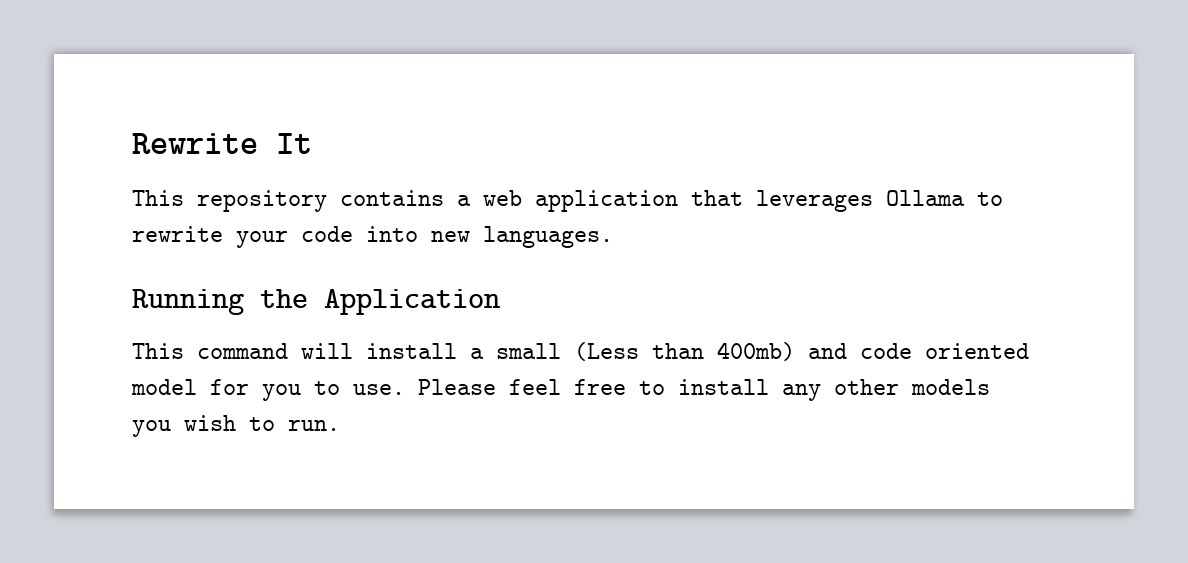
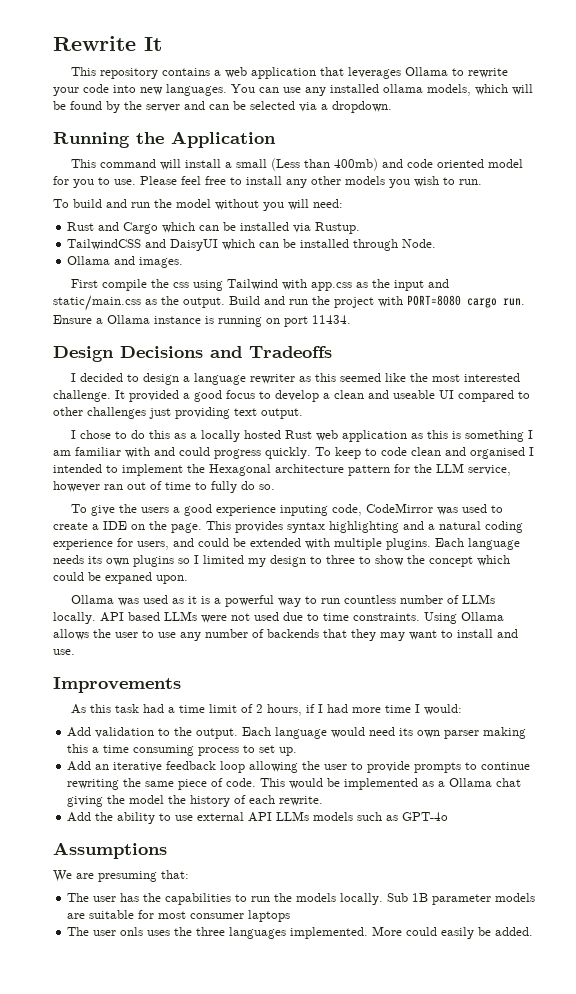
(613, 237) none -> [231,84,533,96] [53,101,392,113] You can use any installed ollama models, which will be found by the server and can be selected via a dropdown.
(340, 425) none -> [53,199,343,211] [67,222,361,234] [67,239,437,251] [67,256,184,268] [71,279,450,291] [53,295,525,311] [53,315,351,327] [53,346,332,362] [71,373,521,385] [53,390,530,402] [53,407,303,419] [71,430,534,442] [53,447,534,459] [53,463,511,476] [53,481,275,493] [71,503,504,516] [53,521,523,533] [53,538,520,550] [53,555,510,567] [53,572,188,584] [71,594,496,607] [53,611,504,624] [53,629,518,641] [53,649,75,655] [53,677,181,693] [71,704,463,716] [67,727,527,739] [67,744,298,756] [67,761,531,773] [67,778,522,790] [67,795,324,807] [67,811,449,824] [53,842,167,859] [53,870,189,882] [67,893,536,905] [67,910,291,922] [67,926,534,939] // To build and run the model without you will need: // Rust and Cargo which can be installed via Rustup. // TailwindCSS and DaisyUI which can be installed through Node. // Ollama and images. // First compile the css using Tailwind with app.css as the input and static/main.css as the output. Build and run the project with PORT=8080 cargo run. Ensure a Ollama instance is running on port 11434. // Design Decisions and Tradeoffs // I decided to design a language rewriter as this seemed like the most interested challenge. It provided a good focus to develop a clean and useable UI compared to other challenges just providing text output. // I chose to do this as a locally hosted Rust web application as this is something I am familiar with and could progress quickly. To keep to code clean and organised I intended to implement the Hexagonal architecture pattern for the LLM service, however ran out of time to fully do so. // To give the users a good experience inputing code, CodeMirror was used to create a IDE on the page. This provides syntax highlighting and a natural coding experience for users, and could be extended with multiple plugins. Each language needs its own plugins so I limited my design to three to show the concept which could be expaned upon. // Ollama was used as it is a powerful way to run countless number of LLMs locally. API based LLMs were not used due to time constraints. Using Ollama allows the user to use any number of backends that they may want to install and use. // Improvements // As this task had a time limit of 2 hours, if I had more time I would: // Add validation to the output. Each language would need its own parser making this a time consuming process to set up. // Add an iterative feedback loop allowing the user to provide prompts to continue rewriting the same piece of code. This would be implemented as a Ollama chat giving the model the history of each rewrite. // Add the ability to use external API LLMs models such as GPT-4o // Assumptions // We are presuming that: // The user has the capabilities to run the models locally. Sub 1B parameter models are suitable for most consumer laptops // The user onls uses the three languages implemented. More could easily be added.

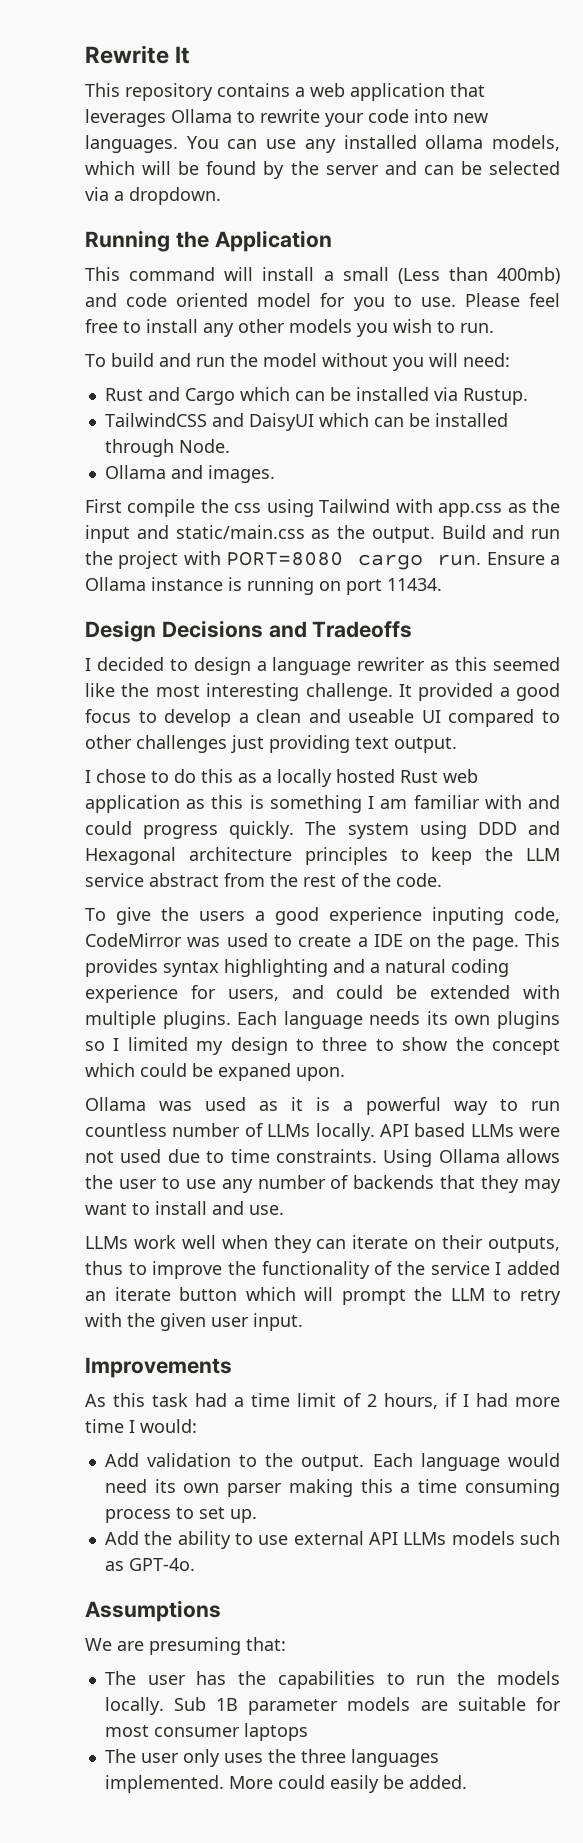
[464,373,521,382] interested -> [206,683,300,701] interesting
[315,447,534,459] [53,463,511,476] [53,481,275,493] To keep to code clean and organised I intended to implement the Hexagonal architecture pattern for the LLM service, however ran out of time to fully do so. -> [305,821,560,839] [85,847,560,865] [85,873,442,887] The system using DDD and Hexagonal architecture principles to keep the LLM service abstract from the rest of the code.
(75, 652) none -> [85,1235,561,1253] [85,1261,560,1279] [85,1287,561,1305] [85,1313,303,1331] // LLMs work well when they can iterate on their outputs, thus to improve the functionality of the service I added an iterate button which will prompt the LLM to retry with the given user input.
[67,761,531,773] [67,778,522,790] [67,795,324,807] // Add an iterative feedback loop allowing the user to provide prompts to continue rewriting the same piece of code. This would be implemented as a Ollama chat giving the model the history of each rewrite. -> (257, 1516) none
[402,812,449,821] GPT-4o -> [128,1558,195,1571] GPT-4o.
[120,927,144,936] onls -> [182,1749,220,1767] only

